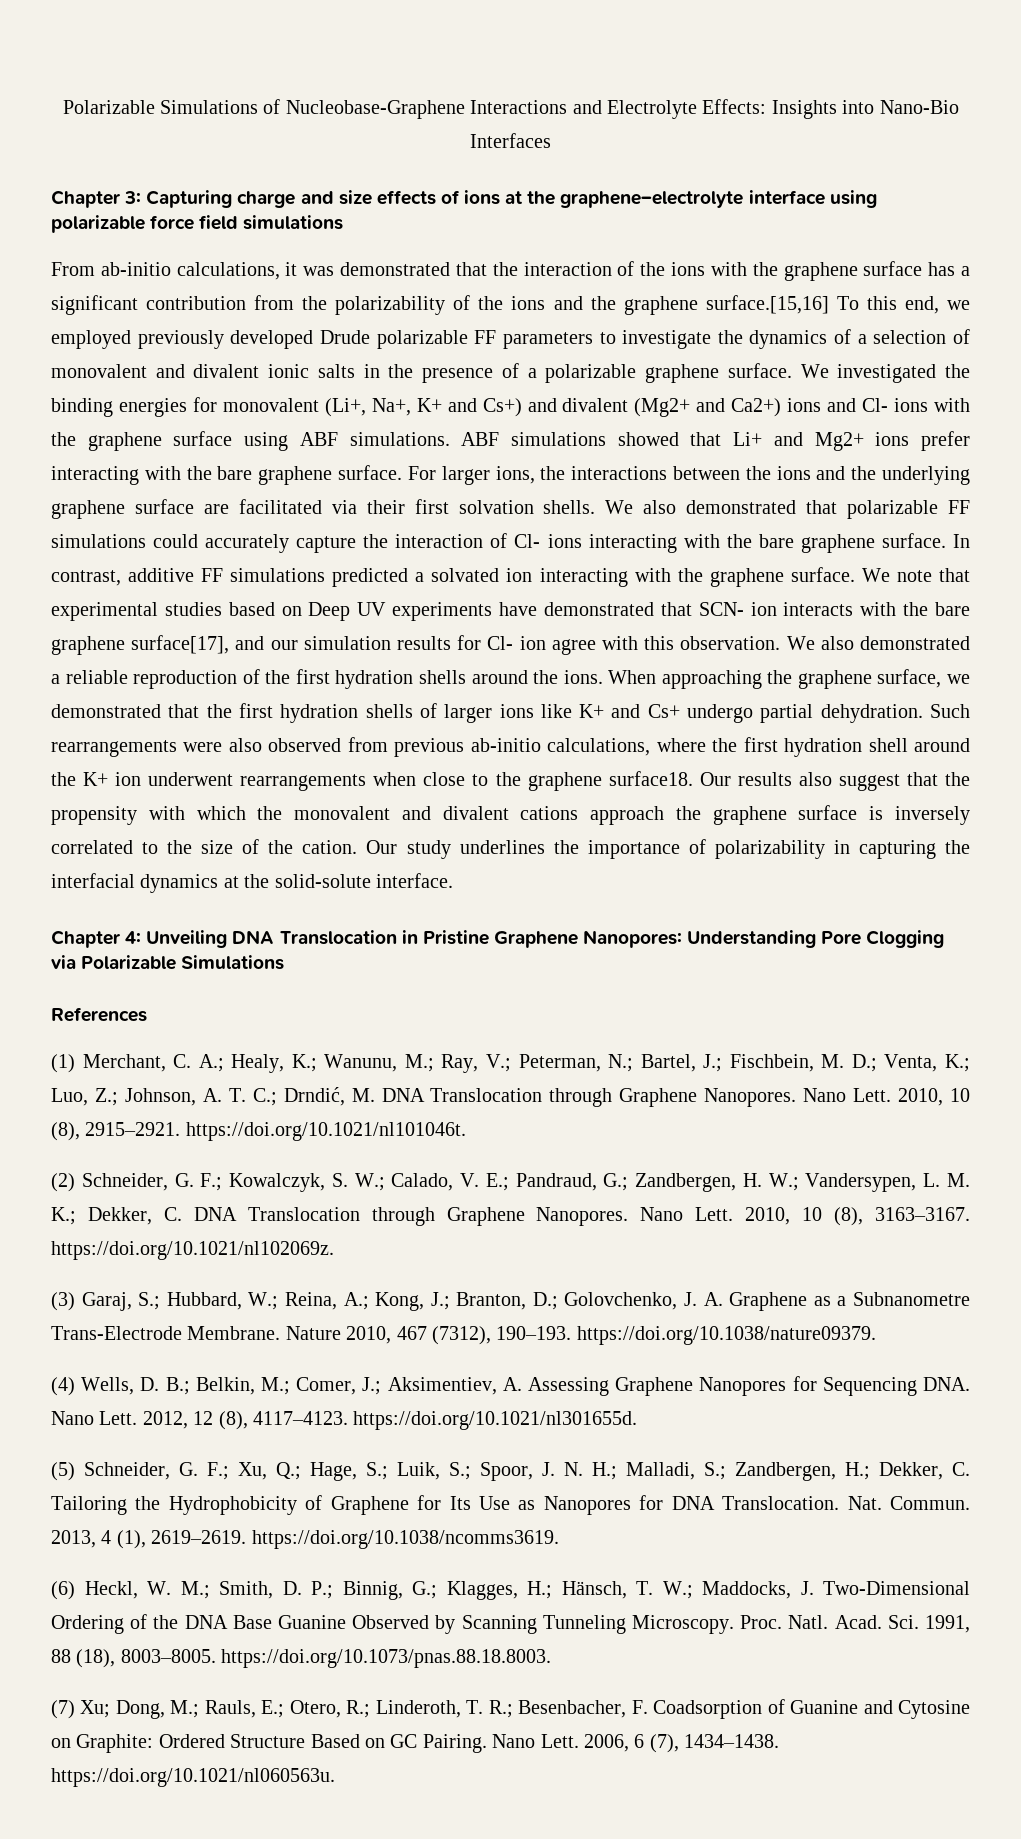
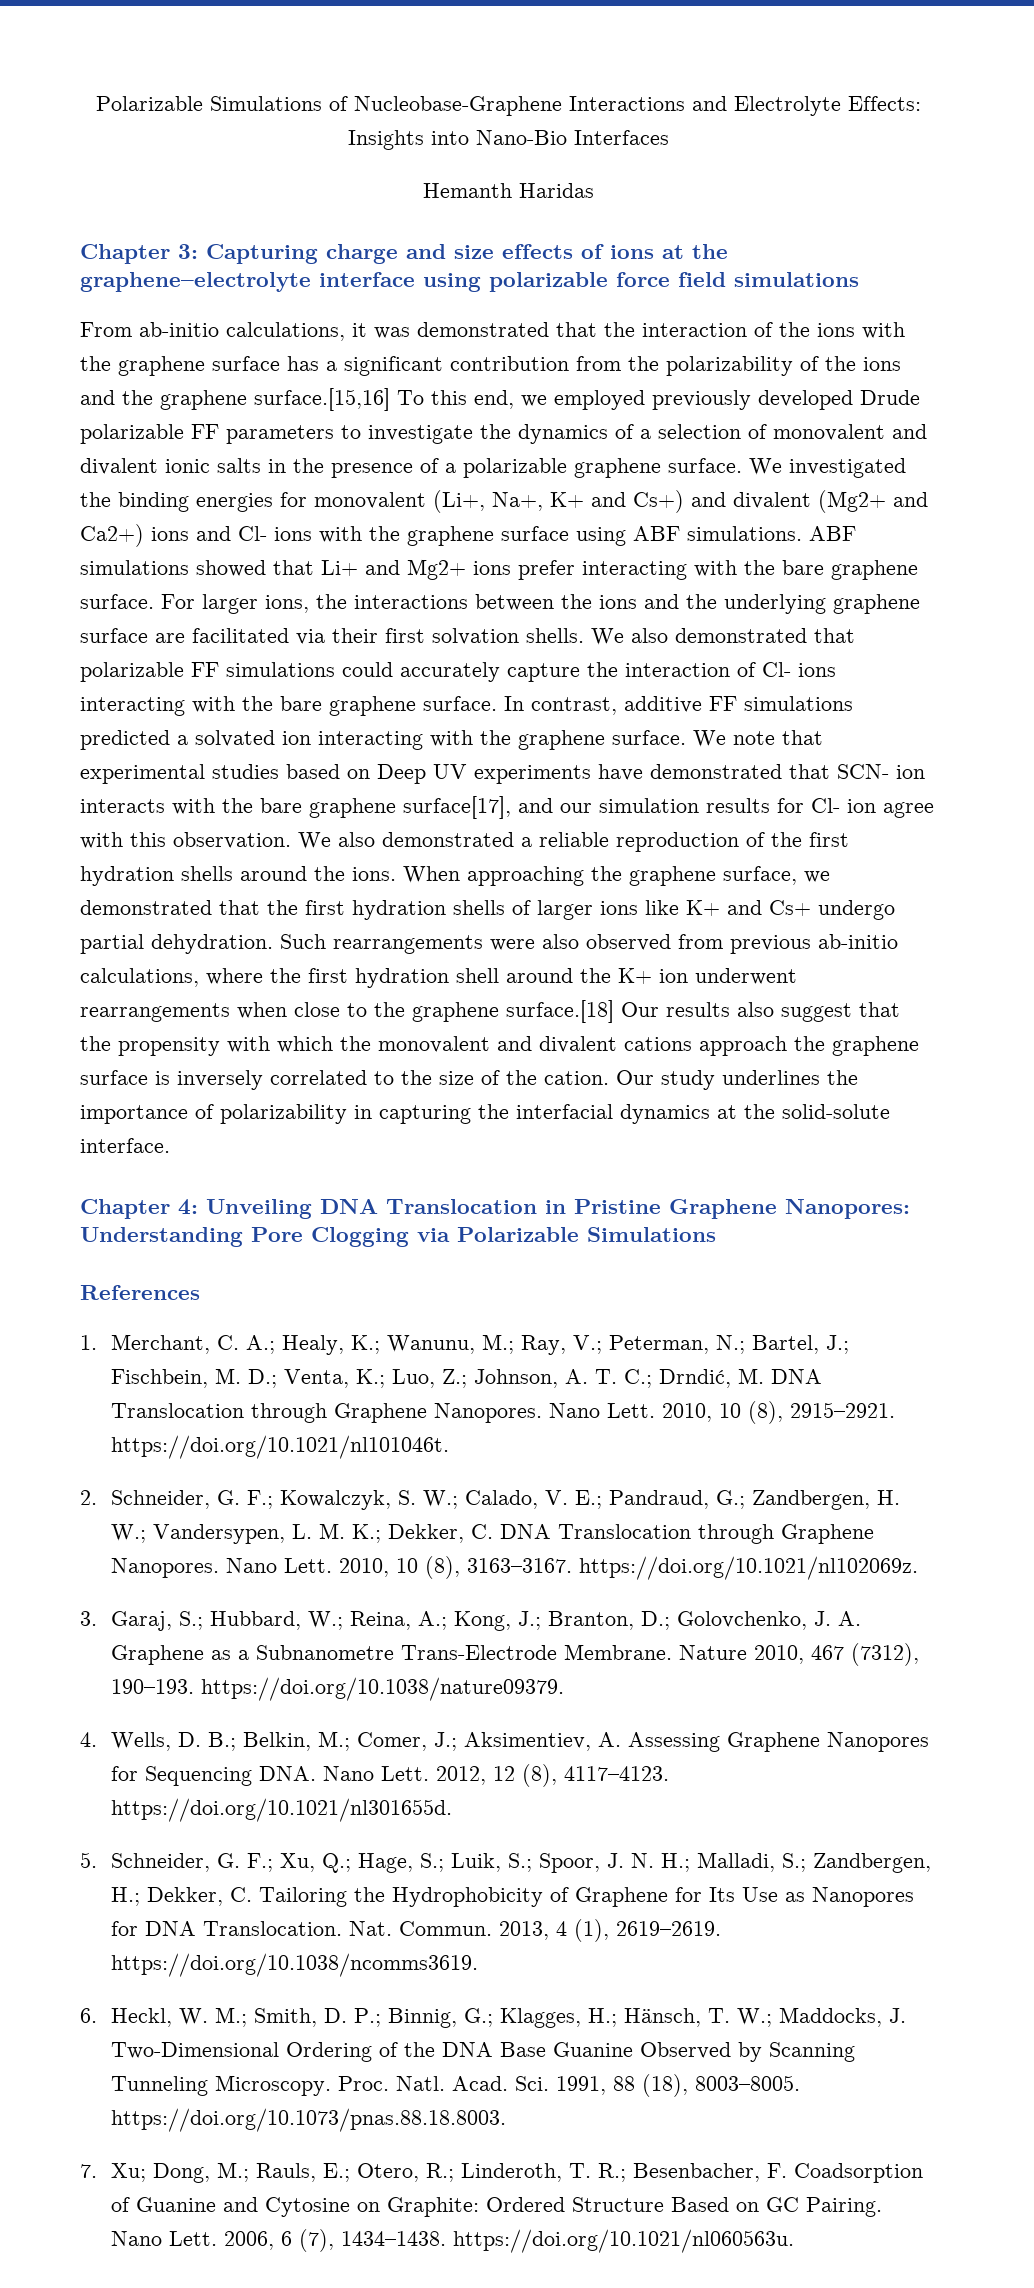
(551, 140) none -> [422,183,594,198] // Hemanth Haridas
[608,771,693,786] surface18. -> [506,1000,614,1023] surface.[18]
[51,1054,75,1073] (1) -> [80,1335,97,1350] 1.
[51,1173,75,1192] (2) -> [80,1490,97,1505] 2.
[51,1292,75,1311] (3) -> [80,1611,97,1626] 3.
[51,1377,75,1396] (4) -> [80,1732,97,1747] 4.
[51,1462,75,1481] (5) -> [80,1852,97,1868] 5.
[51,1581,75,1600] (6) -> [80,2008,97,2023] 6.
[51,1700,75,1719] (7) -> [80,2164,97,2178] 7.

